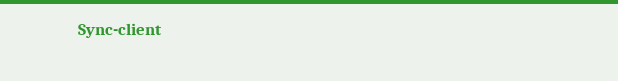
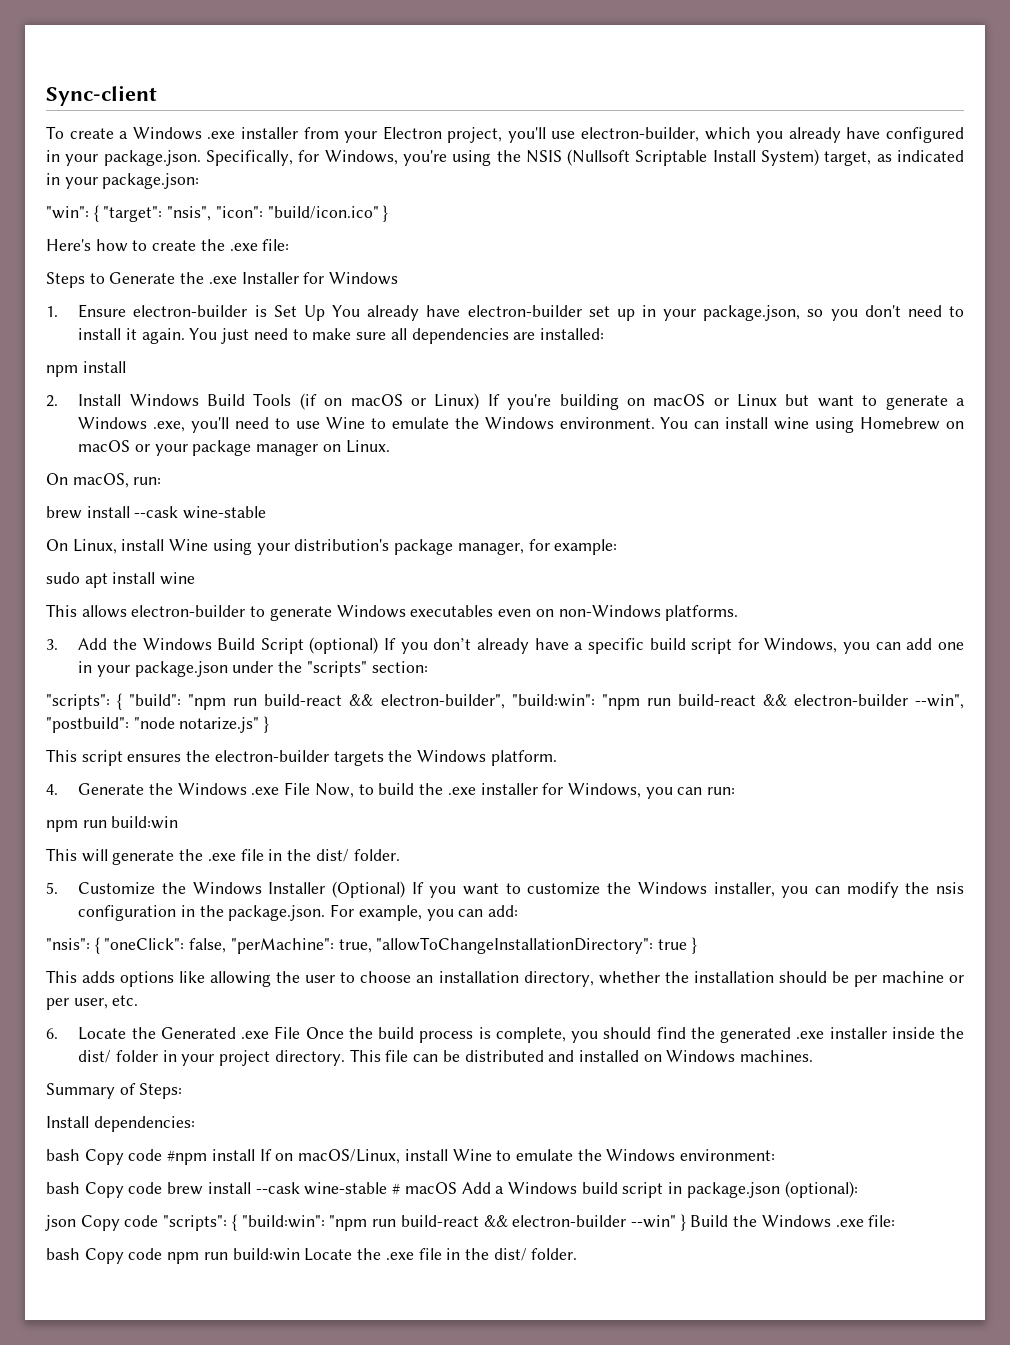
(162, 30) none -> [46,126,965,143] [46,149,964,166] [46,173,200,189] [46,205,389,222] [46,239,290,252] [46,272,399,288] [46,304,965,321] [78,328,604,344] [46,361,126,377] [46,393,965,410] [78,417,964,433] [78,440,390,456] [46,473,162,488] [46,506,267,519] [46,539,618,555] [46,572,196,588] [46,604,739,621] [46,637,964,654] [78,661,428,677] [46,693,964,710] [46,716,270,733] [46,749,557,766] [46,782,736,799] [46,816,179,832] [46,848,400,865] [46,881,965,898] [78,904,519,921] [46,937,697,954] [46,970,965,987] [46,995,139,1010] [46,1026,964,1043] [78,1049,814,1066] [46,1083,183,1099] [46,1116,195,1132] [46,1149,776,1165] [46,1181,858,1198] [45,1214,896,1231] [46,1248,578,1264] // To create a Windows .exe installer from your Electron project, you'll use electron-builder, which you already have configured in your package.json. Specifically, for Windows, you're using the NSIS (Nullsoft Scriptable Install System) target, as indicated in your package.json: // "win": { "target": "nsis", "icon": "build/icon.ico" } // Here's how to create the .exe file: // Steps to Generate the .exe Installer for Windows // 1. Ensure electron-builder is Set Up You already have electron-builder set up in your package.json, so you don't need to install it again. You just need to make sure all dependencies are installed: // npm install // 2. Install Windows Build Tools (if on macOS or Linux) If you're building on macOS or Linux but want to generate a Windows .exe, you'll need to use Wine to emulate the Windows environment. You can install wine using Homebrew on macOS or your package manager on Linux. // On macOS, run: // brew install --cask wine-stable // On Linux, install Wine using your distribution's package manager, for example: // sudo apt install wine // This allows electron-builder to generate Windows executables even on non-Windows platforms. // 3. Add the Windows Build Script (optional) If you don’t already have a specific build script for Windows, you can add one in your package.json under the "scripts" section: // "scripts": { "build": "npm run build-react && electron-builder", "build:win": "npm run build-react && electron-builder --win", "postbuild": "node notarize.js" } // This script ensures the electron-builder targets the Windows platform. // 4. Generate the Windows .exe File Now, to build the .exe installer for Windows, you can run: // npm run build:win // This will generate the .exe file in the dist/ folder. // 5. Customize the Windows Installer (Optional) If you want to customize the Windows installer, you can modify the nsis configuration in the package.json. For example, you can add: // "nsis": { "oneClick": false, "perMachine": true, "allowToChangeInstallationDirectory": true } // This adds options like allowing the user to choose an installation directory, whether the installation should be per machine or per user, etc. // 6. Locate the Generated .exe File Once the build process is complete, you should find the generated .exe installer inside the dist/ folder in your project directory. This file can be distributed and installed on Windows machines. // Summary of Steps: // Install dependencies: // bash Copy code #npm install If on macOS/Linux, install Wine to emulate the Windows environment: // bash Copy code brew install --cask wine-stable # macOS Add a Windows build script in package.json (optional): // json Copy code "scripts": { "build:win": "npm run build-react && electron-builder --win" } Build the Windows .exe file: // bash Copy code npm run build:win Locate the .exe file in the dist/ folder.

